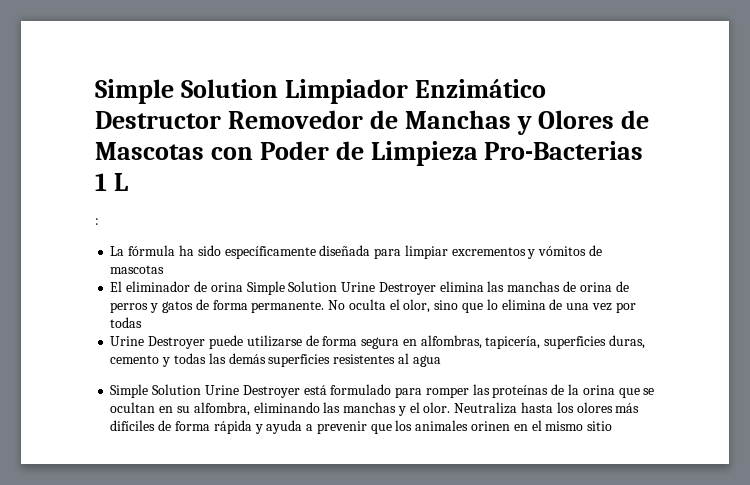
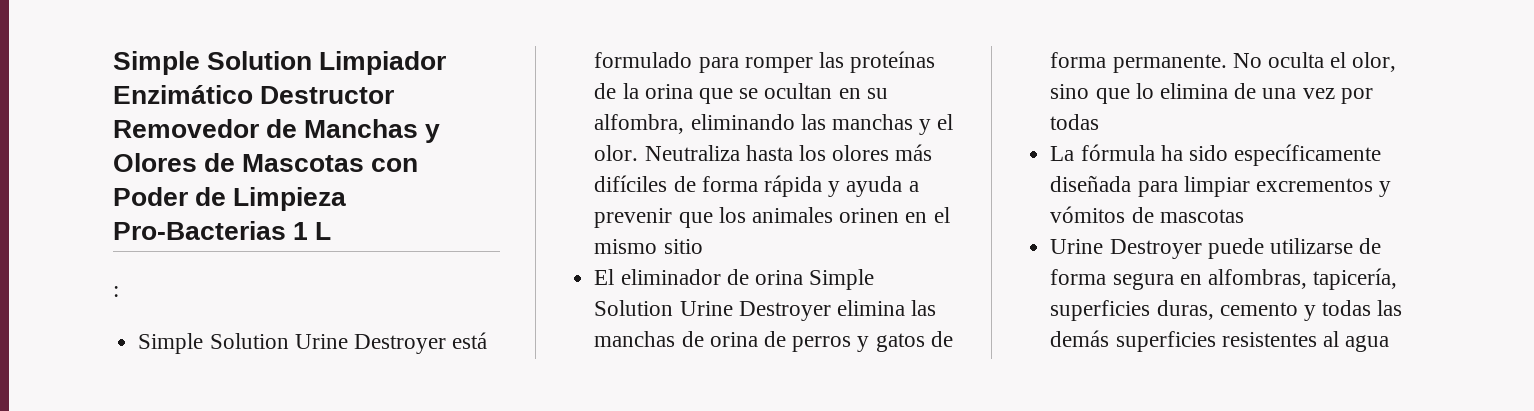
[110,245,602,259] [110,265,165,274] [110,281,629,295] [110,299,636,313] [110,317,143,328] [110,335,645,349] [110,353,441,367] // La fórmula ha sido específicamente diseñada para limpiar excrementos y vómitos de mascotas // El eliminador de orina Simple Solution Urine Destroyer elimina las manchas de orina de perros y gatos de forma permanente. No oculta el olor, sino que lo elimina de una vez por todas // Urine Destroyer puede utilizarse de forma segura en alfombras, tapicería, superficies duras, cemento y todas las demás superficies resistentes al agua -> (119, 291) none
(613, 426) none -> [594,269,875,290] [594,300,937,321] [594,331,953,352] [1050,52,1397,73] [1050,83,1373,104] [1050,114,1100,130] [1050,144,1382,166] [1050,175,1392,197] [1050,206,1244,223] [1050,238,1382,259] [1050,268,1398,290] [1050,300,1403,321] [1050,330,1390,352] // El eliminador de orina Simple Solution Urine Destroyer elimina las manchas de orina de perros y gatos de forma permanente. No oculta el olor, sino que lo elimina de una vez por todas // La fórmula ha sido específicamente diseñada para limpiar excrementos y vómitos de mascotas // Urine Destroyer puede utilizarse de forma segura en alfombras, tapicería, superficies duras, cemento y todas las demás superficies resistentes al agua

